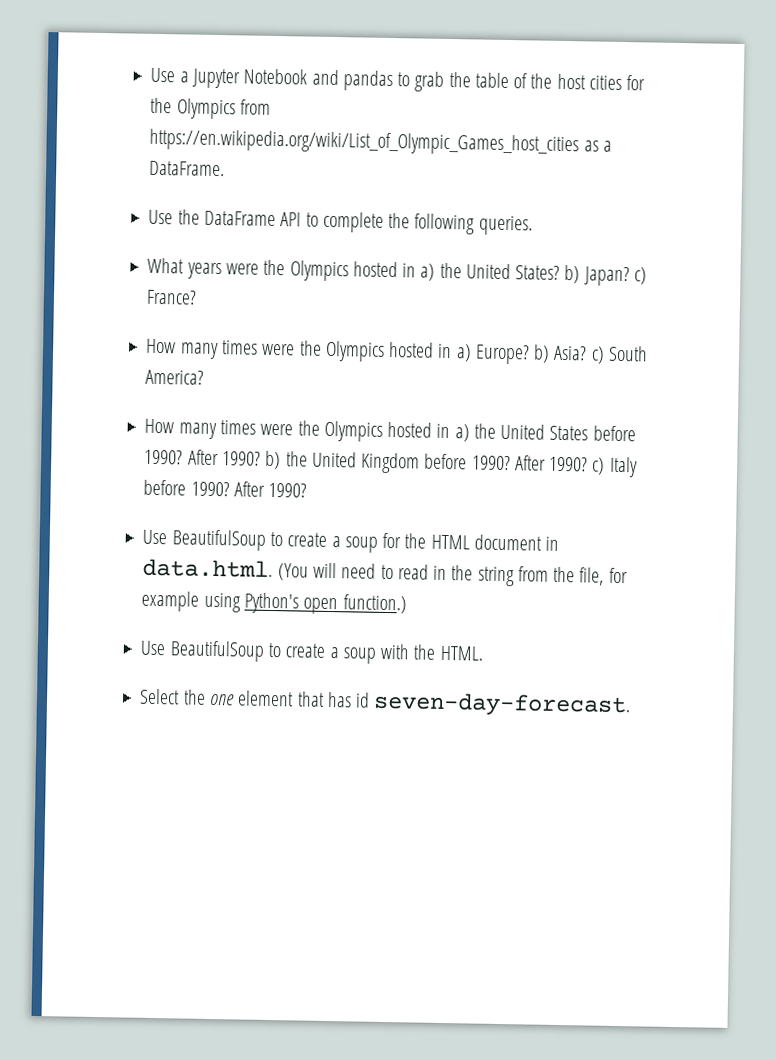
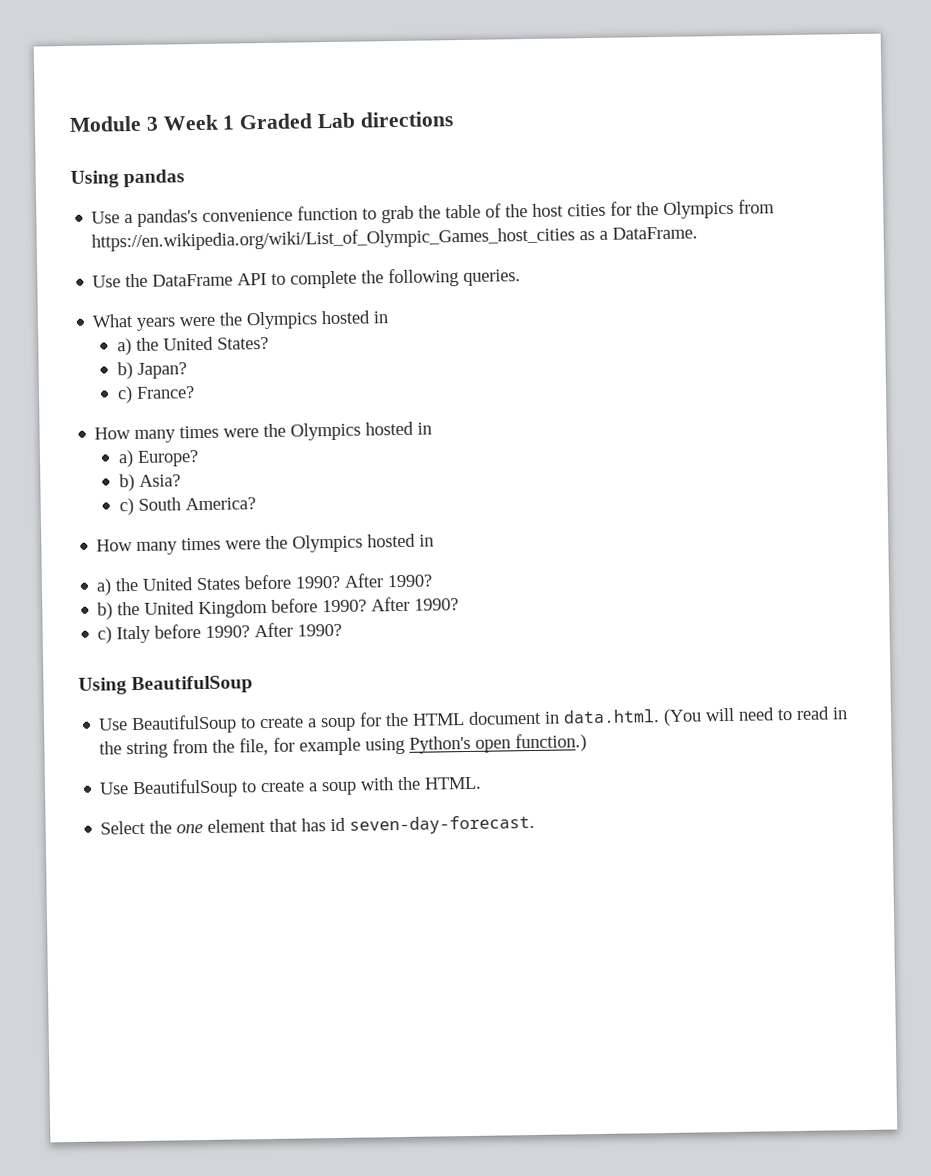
[150,67,393,92] Use a Jupyter Notebook and pandas -> [69,111,453,132] [70,169,186,188] [91,205,359,227] Module 3 Week 1 Graded Lab directions // Using pandas // Use a pandas's convenience function
(417, 270) none -> (389, 317) //
(561, 272) none -> (269, 343) //
(630, 276) none -> (187, 370) //
(453, 351) none -> (433, 428) //
(530, 354) none -> (199, 458) //
(588, 353) none -> (181, 480) //
(451, 431) none -> (435, 540) //
(261, 458) none -> (433, 581) //
(589, 464) none -> (460, 604) //
(308, 490) none -> [78,675,254,695] // Using BeautifulSoup

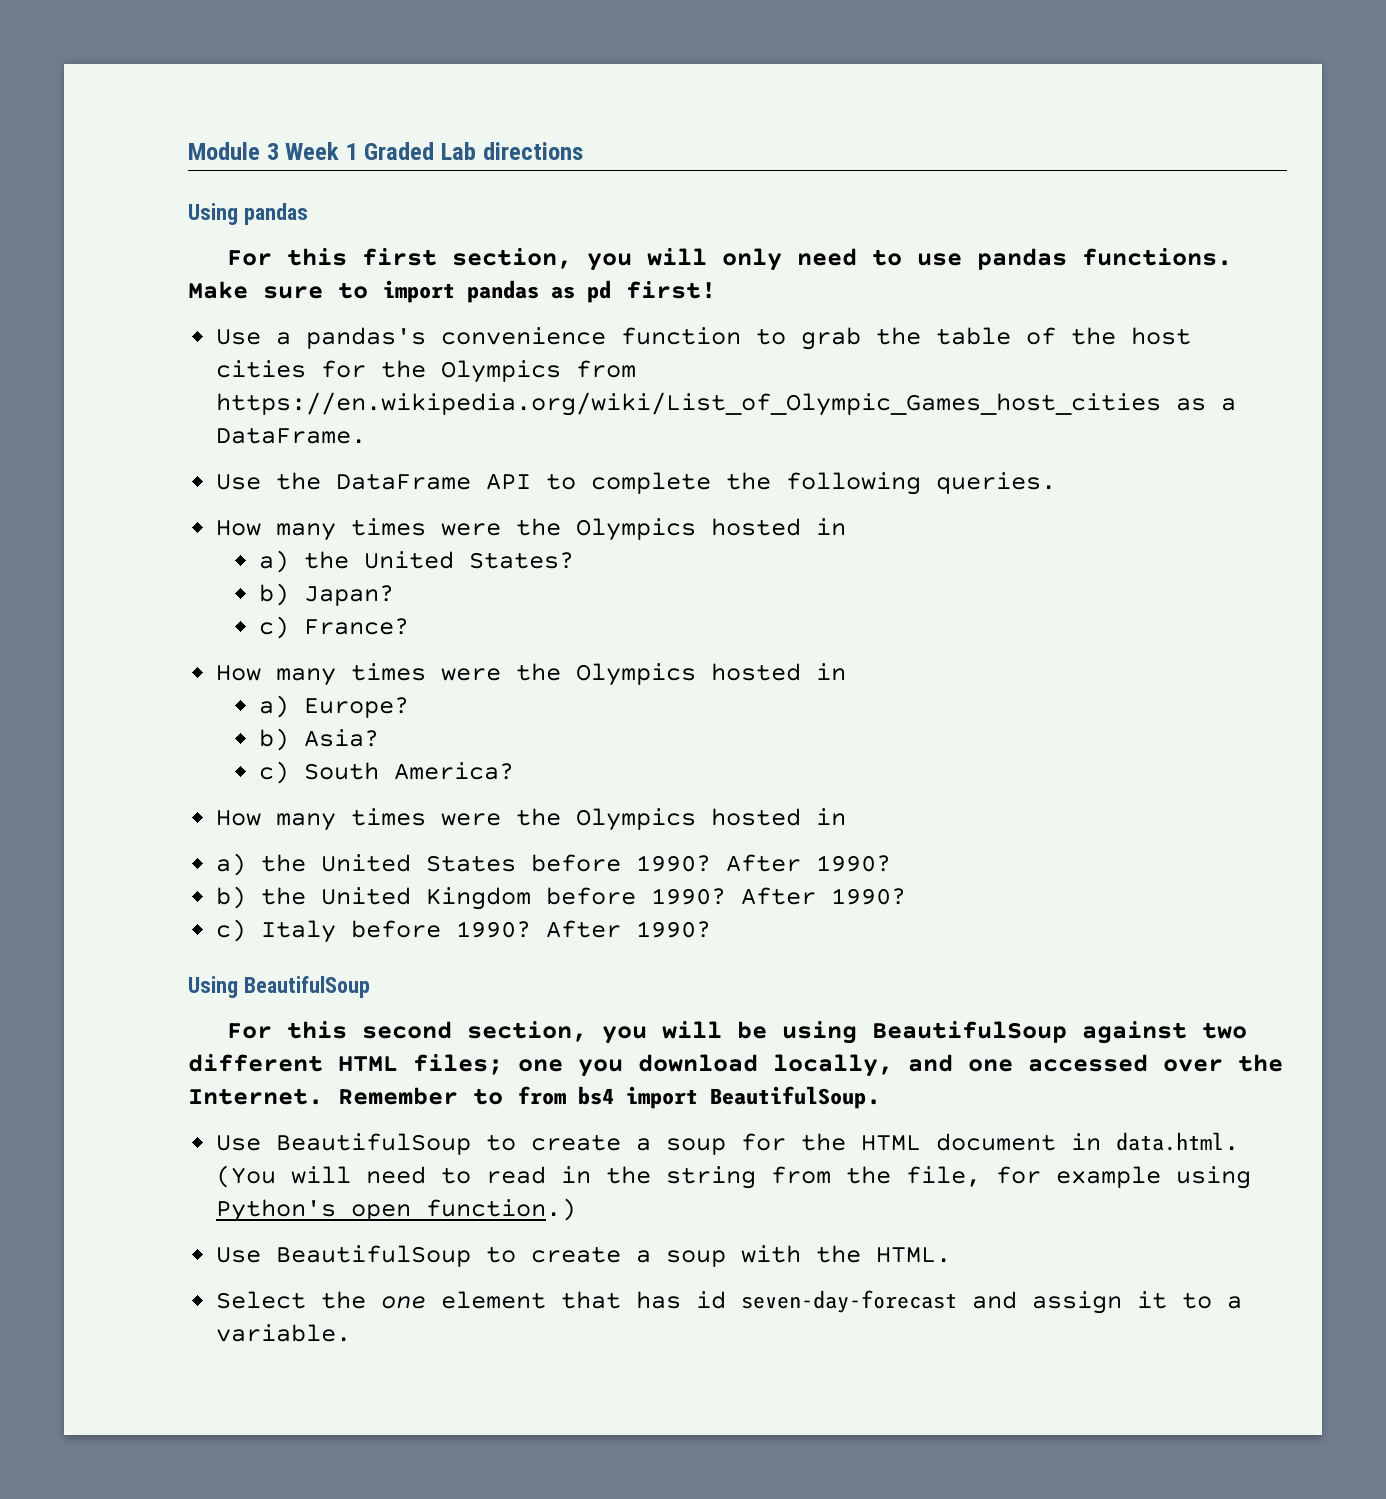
(186, 178) none -> [227,248,1233,271] [188,280,716,303] // For this first section, you will only need to use pandas functions. Make sure to import pandas as pd first!
[92,314,177,331] What years -> [216,518,427,541] How many times
(254, 685) none -> [227,1021,1248,1044] [188,1054,1283,1077] [188,1086,881,1109] // For this second section, you will be using BeautifulSoup against two different HTML files; one you download locally, and one accessed over the Internet. Remember to from bs4 import BeautifulSoup.
[349,814,536,835] seven-day-forecast. -> [741,1290,1243,1314] [216,1324,352,1342] seven-day-forecast and assign it to a variable.

